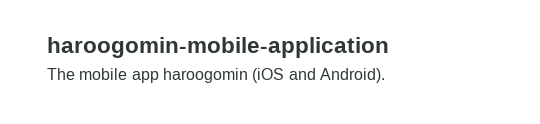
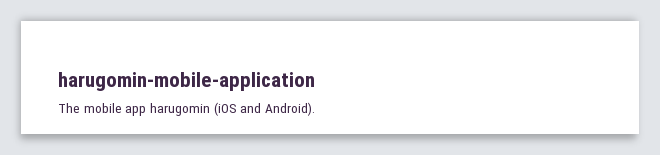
[47,37,389,58] haroogomin-mobile-application -> [58,72,315,91] harugomin-mobile-application
[162,68,248,83] haroogomin -> [149,103,210,116] harugomin

